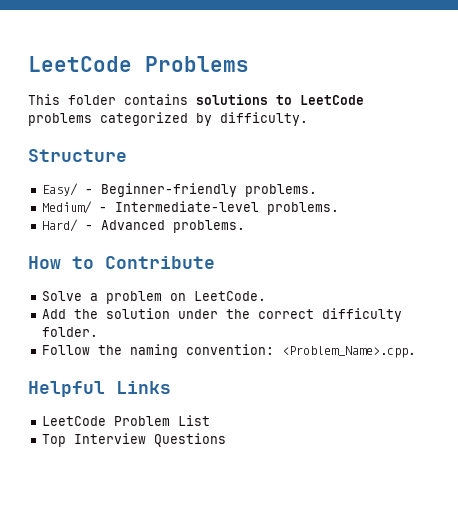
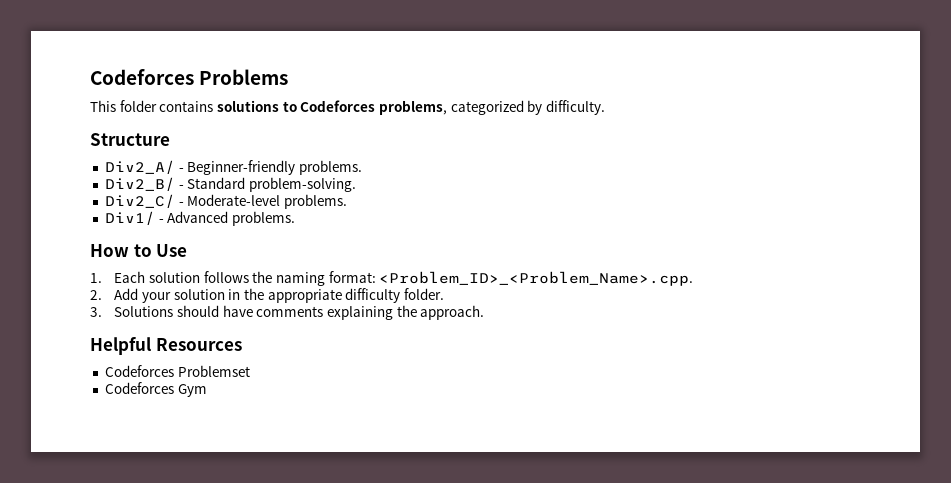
[28,56,132,72] LeetCode -> [90,69,194,85] Codeforces
[300,95,364,105] [28,113,92,126] LeetCode problems -> [300,100,447,115] Codeforces problems,
[42,183,79,196] Easy/ -> [104,160,175,174] Div2_A/
[42,201,340,215] [42,219,79,232] Medium/ - Intermediate-level problems. // Hard/ -> [104,177,356,192] [104,194,347,209] [104,211,155,225] Div2_B/ - Standard problem-solving. // Div2_C/ - Moderate-level problems. // Div1/
[105,256,215,269] [42,291,267,304] [42,308,403,322] [42,327,99,337] [42,344,417,358] [28,381,171,397] [42,415,211,426] [42,433,227,447] Contribute // Solve a problem on LeetCode. // Add the solution under the correct difficulty folder. // Follow the naming convention: <Problem_Name>.cpp. // Helpful Links // LeetCode Problem List // Top Interview Questions -> [156,244,188,257] [90,271,694,286] [90,288,444,303] [90,305,485,320] [90,337,242,355] [104,365,250,377] [104,382,207,397] Use // 1. Each solution follows the naming format: <Problem_ID>_<Problem_Name>.cpp. // 2. Add your solution in the appropriate difficulty folder. // 3. Solutions should have comments explaining the approach. // Helpful Resources // Codeforces Problemset // Codeforces Gym

